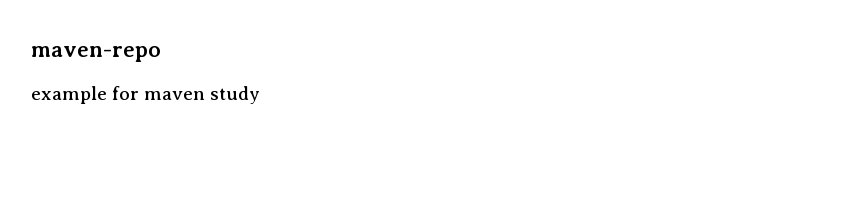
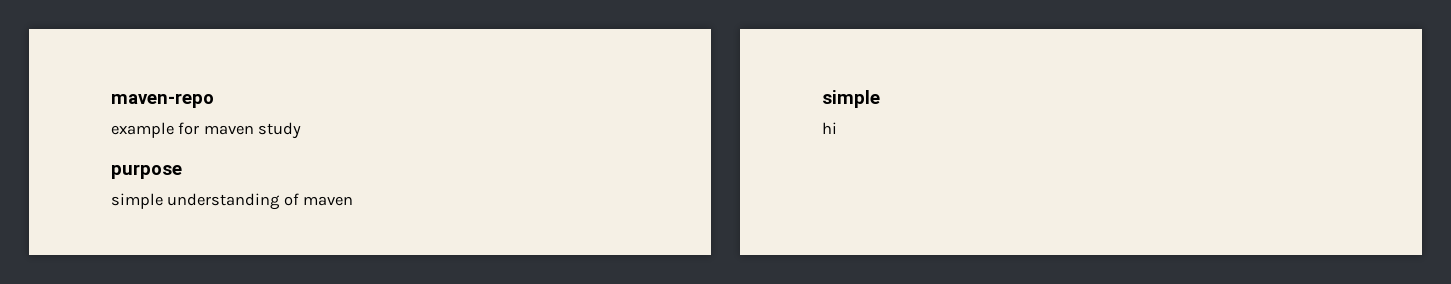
(261, 95) none -> [111,164,182,179] [111,193,354,210] [822,90,880,108] [822,122,837,134] // purpose // simple understanding of maven // simple // hi

